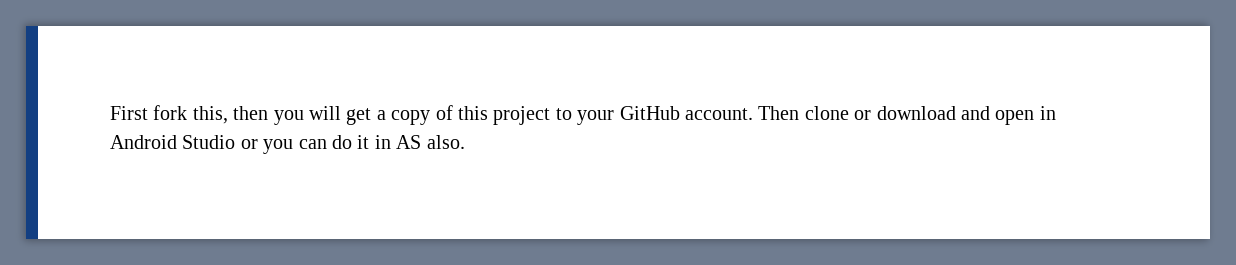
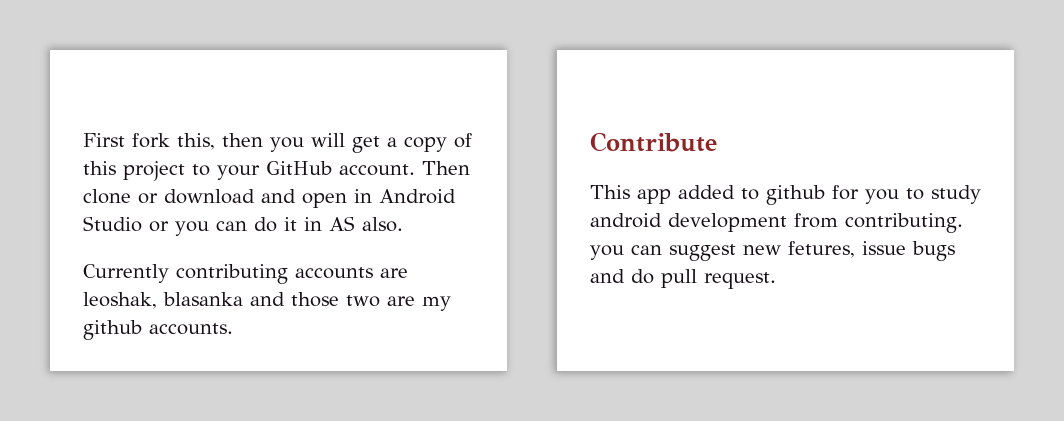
(465, 142) none -> [83,264,408,284] [83,292,451,311] [83,320,233,340] [590,132,717,152] [590,185,981,205] [590,213,963,233] [590,241,955,261] [590,269,776,289] // Currently contributing accounts are leoshak, blasanka and those two are my github accounts. // Contribute // This app added to github for you to study android development from contributing. you can suggest new fetures, issue bugs and do pull request.

